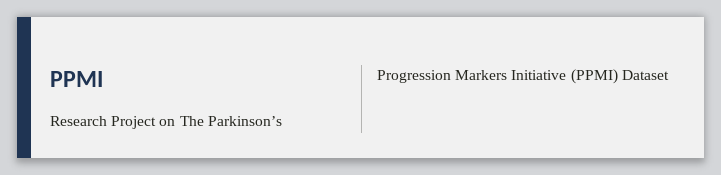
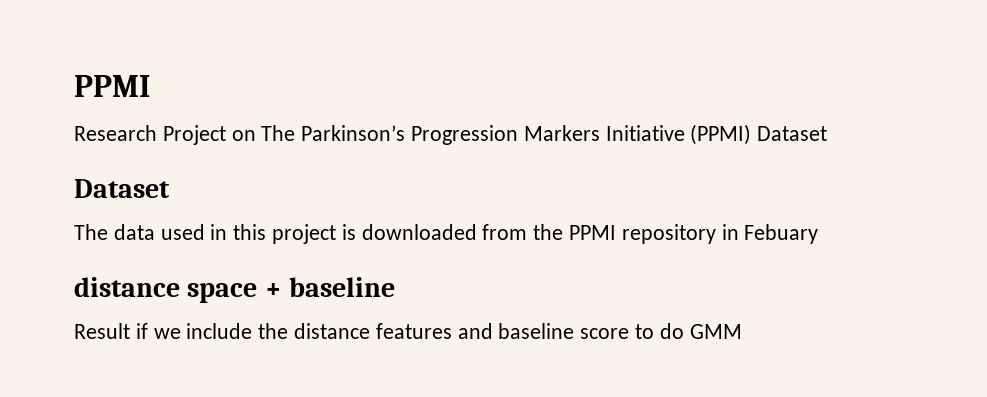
(669, 75) none -> [74,179,170,198] [74,224,819,244] [74,277,396,303] [74,323,742,339] // Dataset // The data used in this project is downloaded from the PPMI repository in Febuary // distance space + baseline // Result if we include the distance features and baseline score to do GMM

